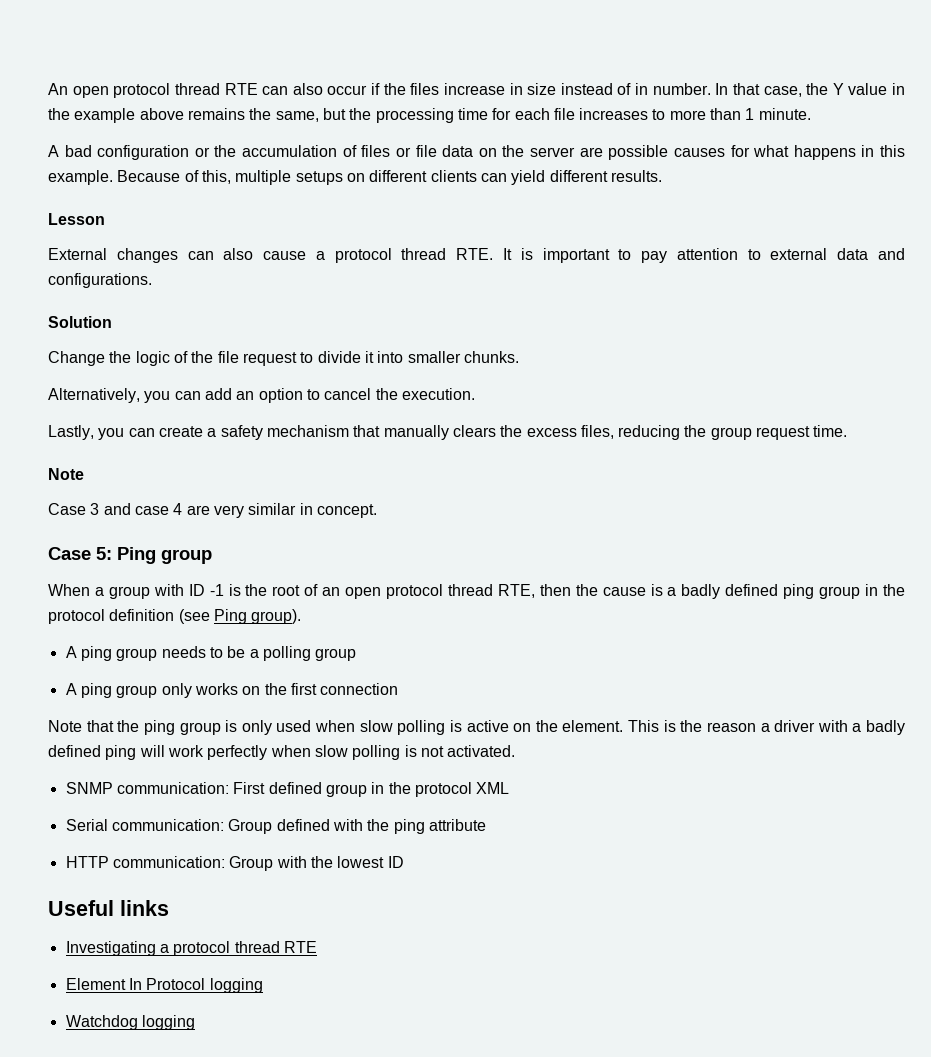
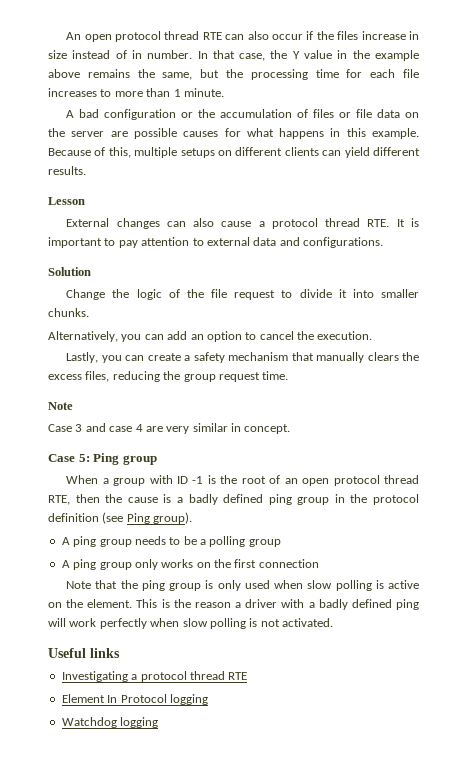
[65,782,510,797] [65,819,486,834] [65,856,404,871] // SNMP communication: First defined group in the protocol XML // Serial communication: Group defined with the ping attribute // HTTP communication: Group with the lowest ID -> (333, 622) none

